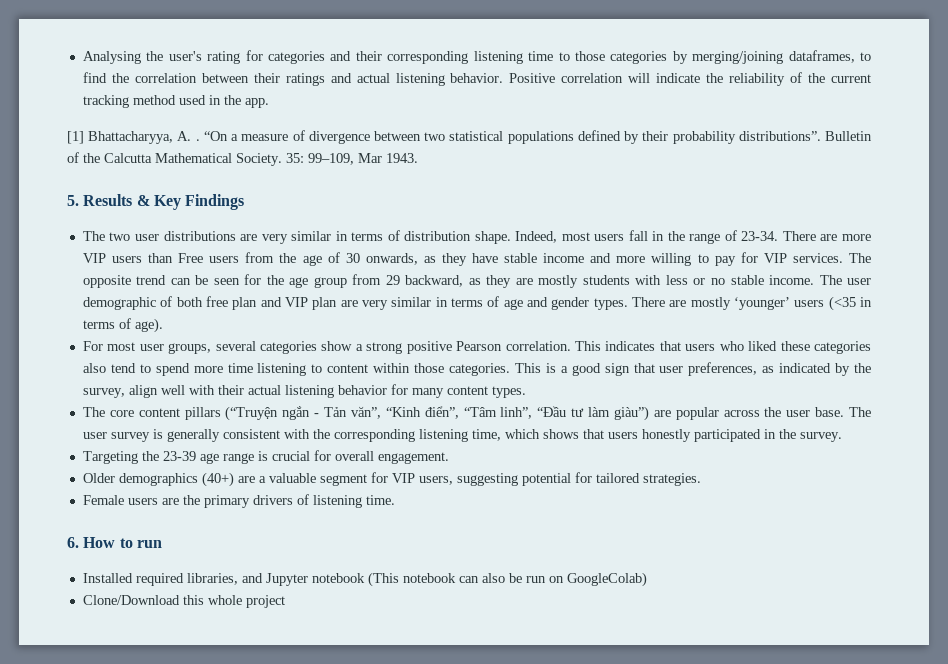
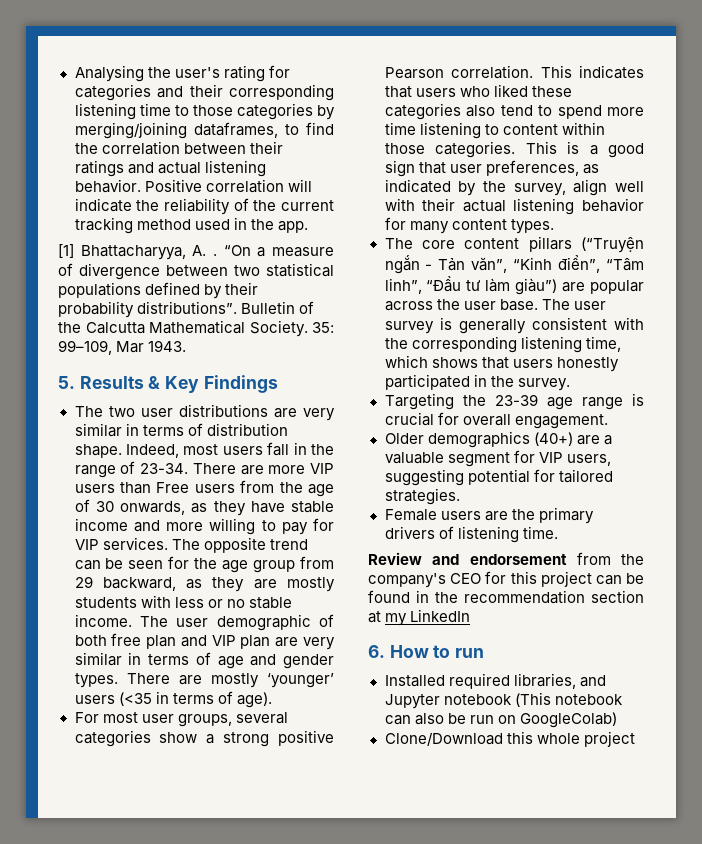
(395, 500) none -> [368,552,644,565] [368,571,644,588] [368,590,644,604] [368,609,471,626] // Review and endorsement from the company's CEO for this project can be found in the recommendation section at my LinkedIn

